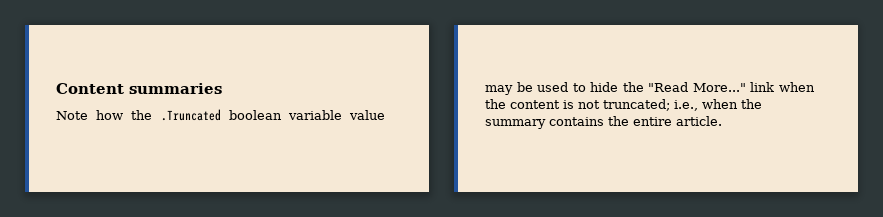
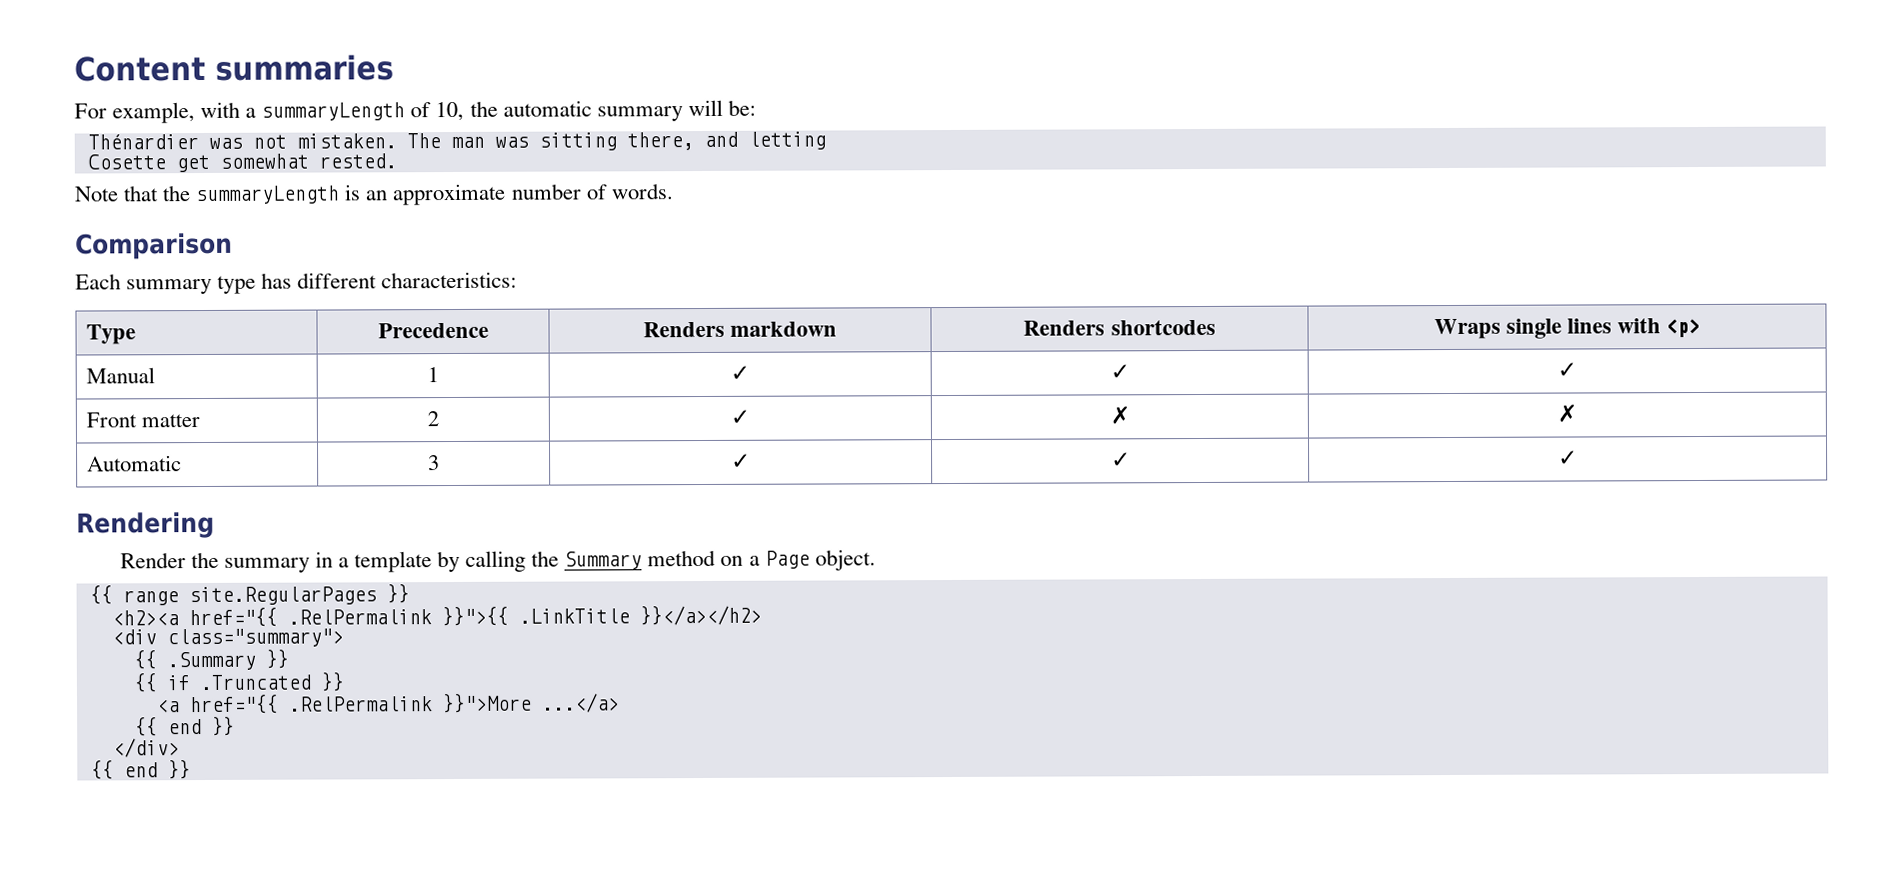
[56,109,385,121] [485,82,815,95] [485,99,762,111] [485,116,722,129] Note how the .Truncated boolean variable value may be used to hide the "Read More..." link when the content is not truncated; i.e., when the summary contains the entire article. -> [74,99,756,124] [87,131,826,151] [87,153,397,173] [74,183,674,206] [75,232,233,260] [75,271,518,295] [85,324,136,345] [377,322,489,339] [642,321,838,338] [1023,319,1216,336] [1433,318,1701,340] [85,367,155,384] [427,367,439,383] [730,365,750,381] [1109,364,1130,380] [1557,362,1577,378] [85,412,201,428] [427,411,439,427] [730,409,750,425] [1109,406,1130,425] [1557,404,1577,423] [86,455,182,472] [428,455,440,471] [731,453,751,469] [1110,452,1131,468] [1558,450,1578,466] [76,511,215,539] [119,549,876,573] [89,583,410,606] [111,604,762,628] [111,628,344,648] [133,648,289,671] [133,671,344,693] [156,692,620,715] [134,715,235,737] [112,738,180,758] [90,759,191,780] For example, with a summaryLength of 10, the automatic summary will be: // Thénardier was not mistaken. The man was sitting there, and letting // Cosette get somewhat rested. // Note that the summaryLength is an approximate number of words. // Comparison // Each summary type has different characteristics: // Type | Precedence | Renders markdown | Renders shortcodes | Wraps single lines with <p> // Manual | 1 | ✓ | ✓ | ✓ // Front matter | 2 | ✓ | ✗ | ✗ // Automatic | 3 | ✓ | ✓ | ✓ // Rendering // Render the summary in a template by calling the Summary method on a Page object. // {{ range site.RegularPages }} // <h2><a href="{{ .RelPermalink }}">{{ .LinkTitle }}</a></h2> // <div class="summary"> // {{ .Summary }} // {{ if .Truncated }} // <a href="{{ .RelPermalink }}">More ...</a> // {{ end }} // </div> // {{ end }}

